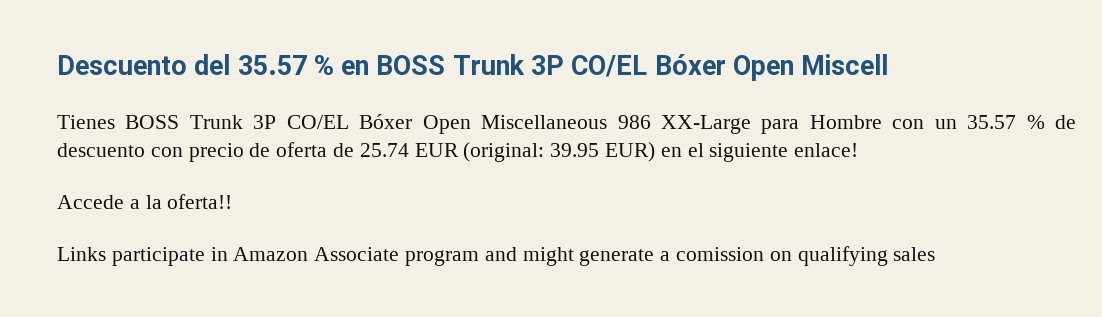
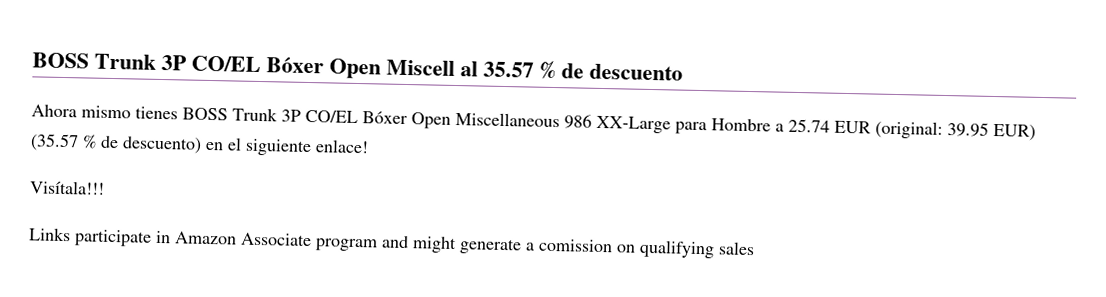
[57,54,370,75] Descuento del 35.57 % en -> (32, 60) none
[57,115,115,129] // Tienes -> [460,60,683,81] [31,104,178,120] al 35.57 % de descuento // Ahora mismo tienes
[892,115,1076,129] [57,142,355,162] con un 35.57 % de descuento con precio de oferta de -> [775,123,784,132] a
(656, 152) none -> [30,133,202,154] (35.57 % de descuento)
[57,194,233,209] Accede a la oferta!! -> [29,180,105,195] Visítala!!!

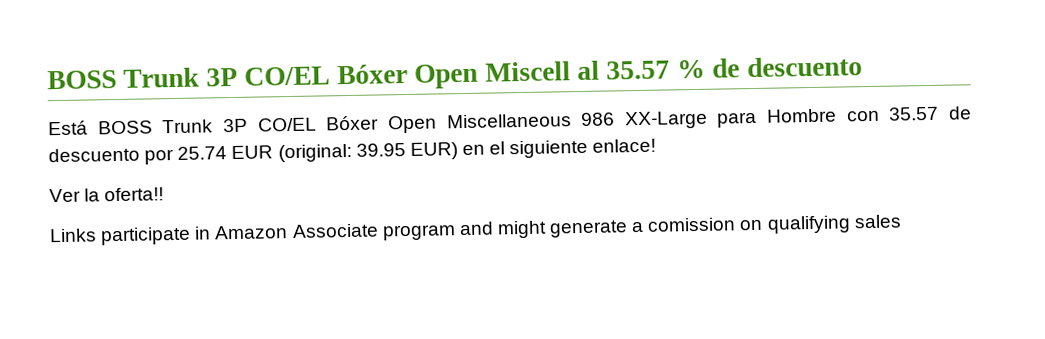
[31,104,178,120] Ahora mismo tienes -> [48,120,88,136] Está
[775,123,784,132] a -> [846,106,972,122] [48,147,175,165] con 35.57 de descuento por
[30,133,202,154] (35.57 % de descuento) -> (458, 151) none
[29,180,105,195] Visítala!!! -> [49,187,165,203] Ver la oferta!!

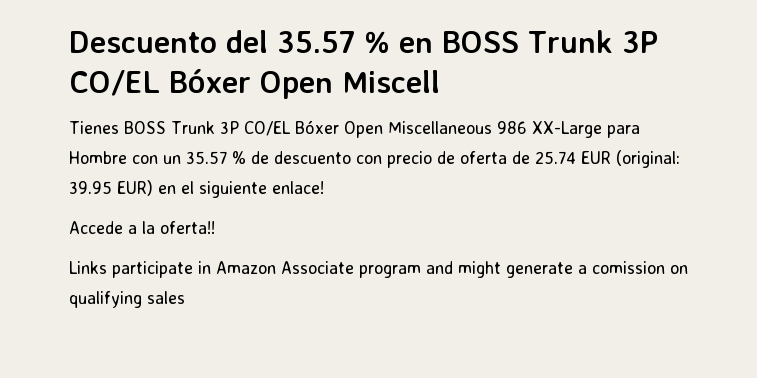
(47, 80) none -> [69,30,433,53] Descuento del 35.57 % en
[576,56,863,81] [48,120,88,136] al 35.57 % de descuento // Está -> [69,121,119,134] // Tienes
[888,106,972,121] [48,147,175,165] 35.57 de descuento por -> [163,151,530,168] un 35.57 % de descuento con precio de oferta de
[49,188,81,203] Ver -> [69,221,137,234] Accede a

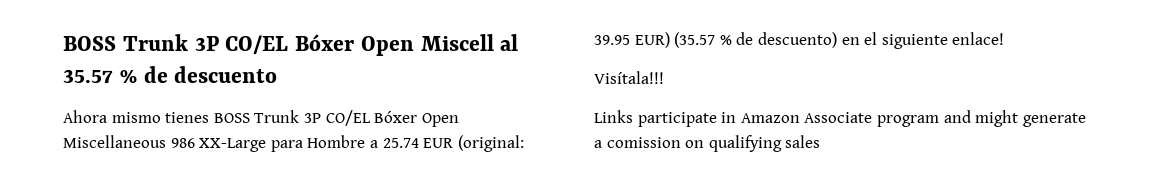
[69,30,433,53] Descuento del 35.57 % en -> (63, 43) none
[69,121,119,134] // Tienes -> [500,34,519,51] [63,66,278,83] [63,110,210,123] al 35.57 % de descuento // Ahora mismo tienes
[132,151,530,168] con un 35.57 % de descuento con precio de oferta de -> [369,140,378,148] a
(153, 188) none -> [674,32,837,48] (35.57 % de descuento)
[69,221,215,234] Accede a la oferta!! -> [594,71,664,84] Visítala!!!

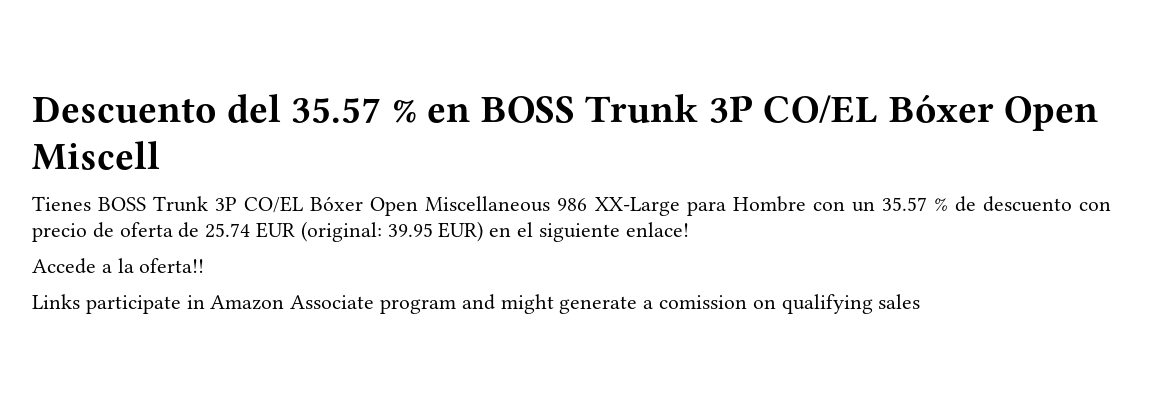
(63, 43) none -> [32,94,471,123] Descuento del 35.57 % en
[500,34,519,51] [63,66,278,83] [63,110,210,123] al 35.57 % de descuento // Ahora mismo tienes -> [32,196,91,211] // Tienes
[369,140,378,148] a -> [812,196,1111,212] [32,222,200,242] con un 35.57 % de descuento con precio de oferta de
[674,32,837,48] (35.57 % de descuento) -> (484, 231) none
[594,71,664,84] Visítala!!! -> [32,258,205,274] Accede a la oferta!!

